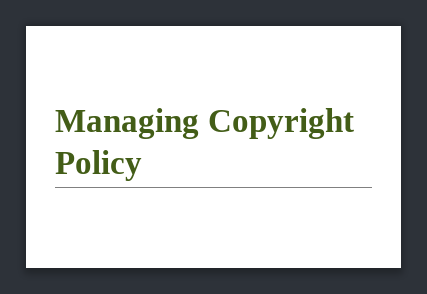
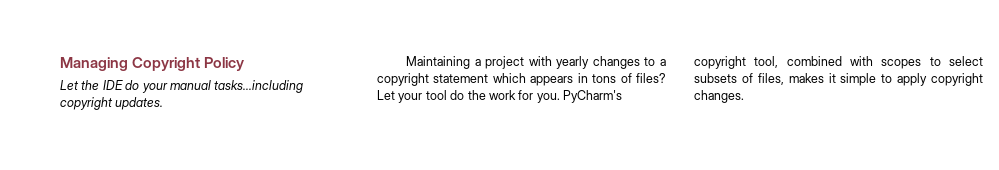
(142, 165) none -> [60,80,304,93] [60,97,164,110] [406,56,666,69] [377,73,666,86] [377,90,622,103] [694,56,983,69] [694,73,983,86] [694,90,744,103] // Let the IDE do your manual tasks...including copyright updates. // Maintaining a project with yearly changes to a copyright statement which appears in tons of files? Let your tool do the work for you. PyCharm's copyright tool, combined with scopes to select subsets of files, makes it simple to apply copyright changes.

